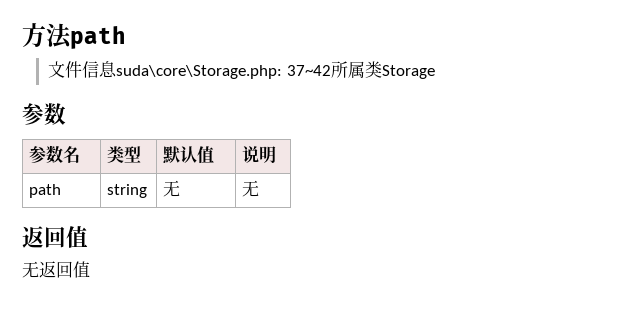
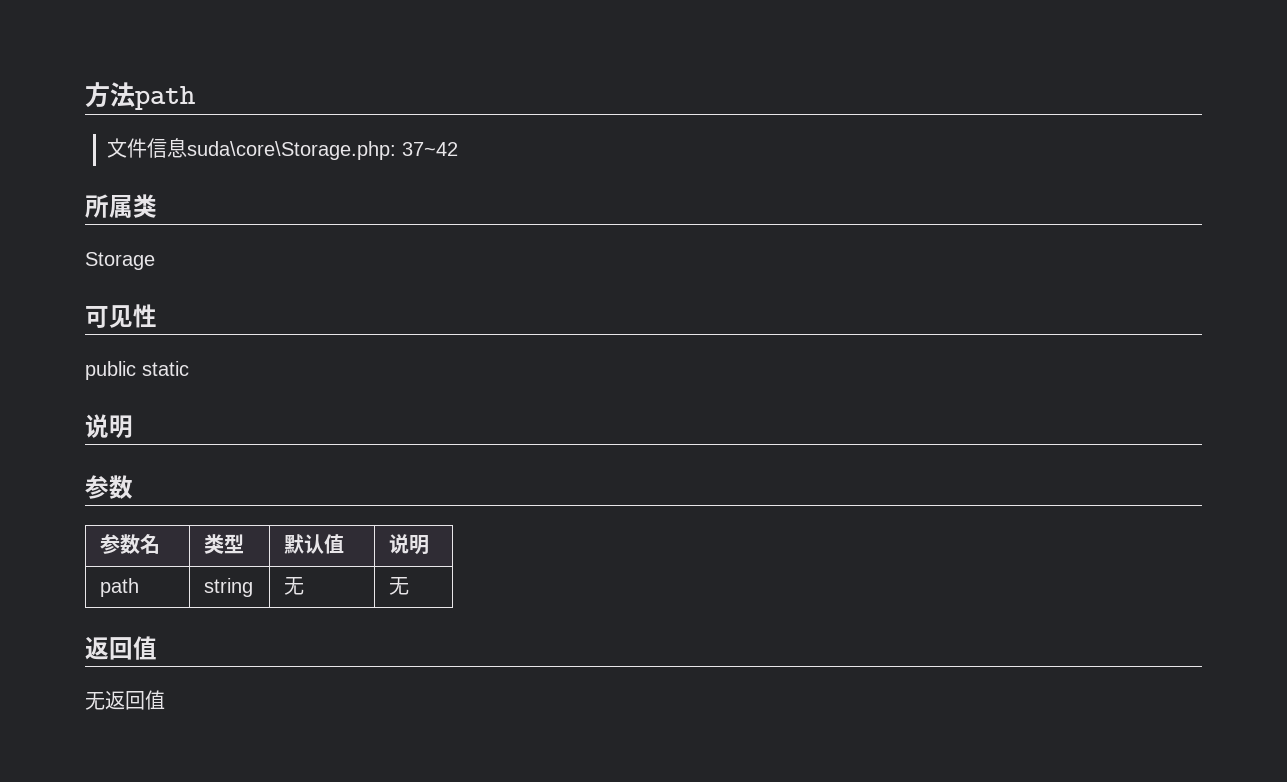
(331, 70) none -> (459, 149) //
(382, 69) none -> (157, 206) //
(435, 72) none -> [85,304,157,328] [85,361,189,380] [85,414,133,438] // 可见性 // public static // 说明

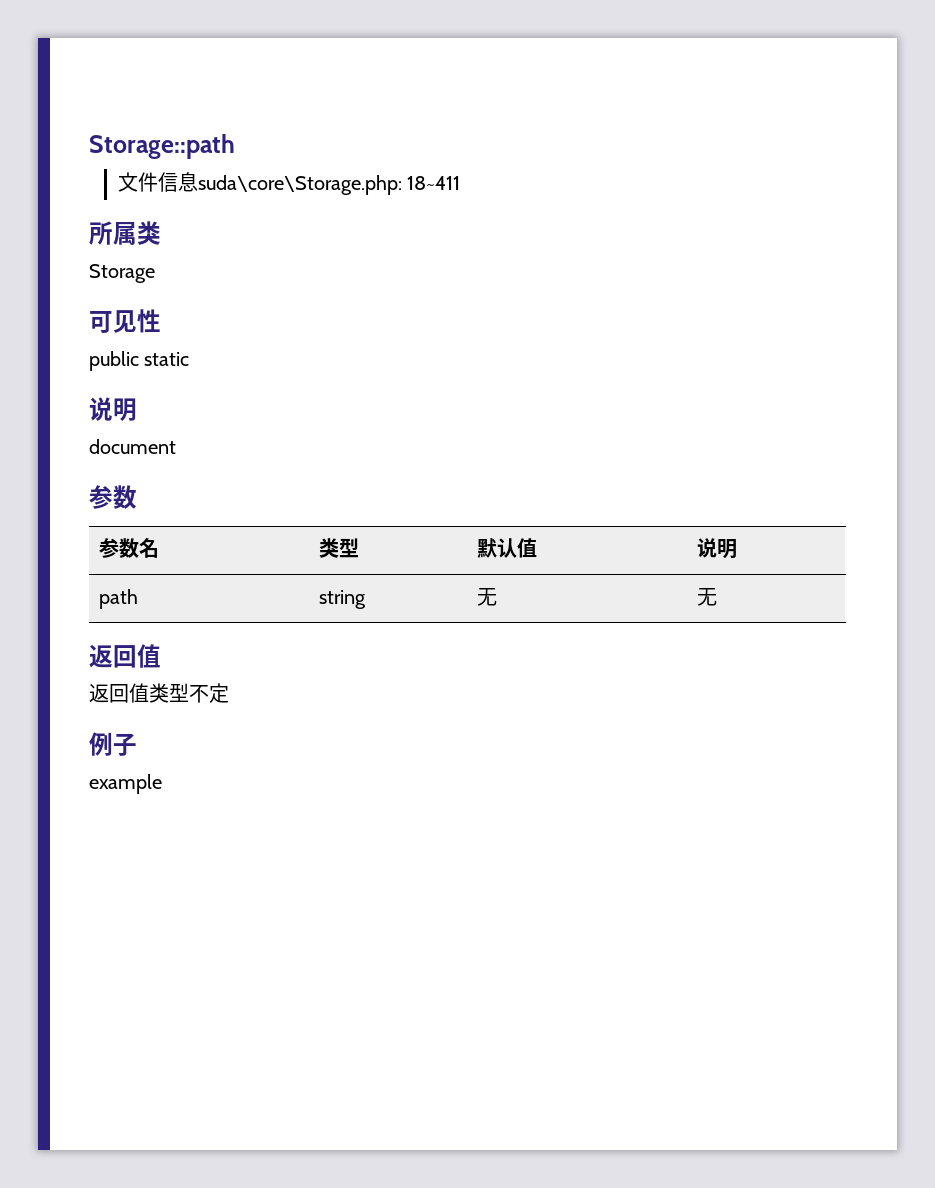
[85,82,196,110] 方法path -> [89,134,235,159] Storage::path
[402,142,459,156] 37~42 -> [407,176,461,190] 18~411
(133, 426) none -> [89,439,176,454] // document
[85,690,165,710] 无返回值 -> [89,683,229,703] [89,732,137,756] [89,774,162,794] 返回值类型不定 // 例子 // example

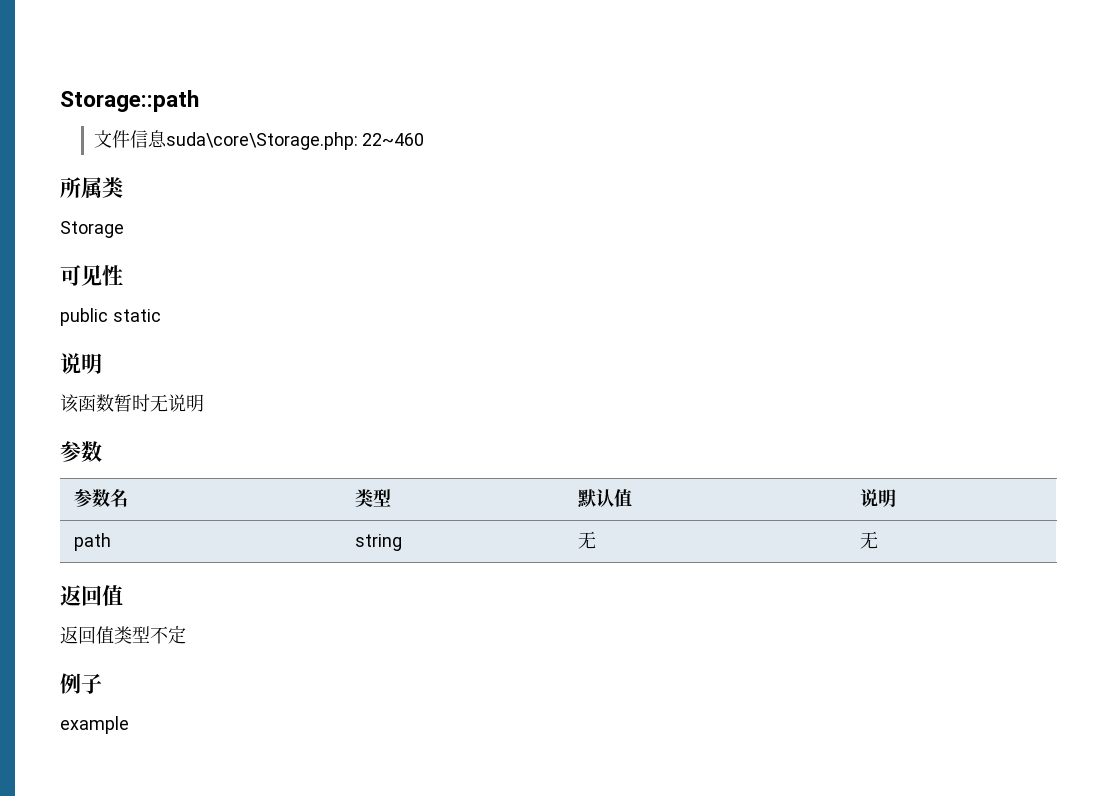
[407,176,461,190] 18~411 -> [362,133,425,146] 22~460
[89,439,176,454] document -> [60,394,204,413] 该函数暂时无说明

